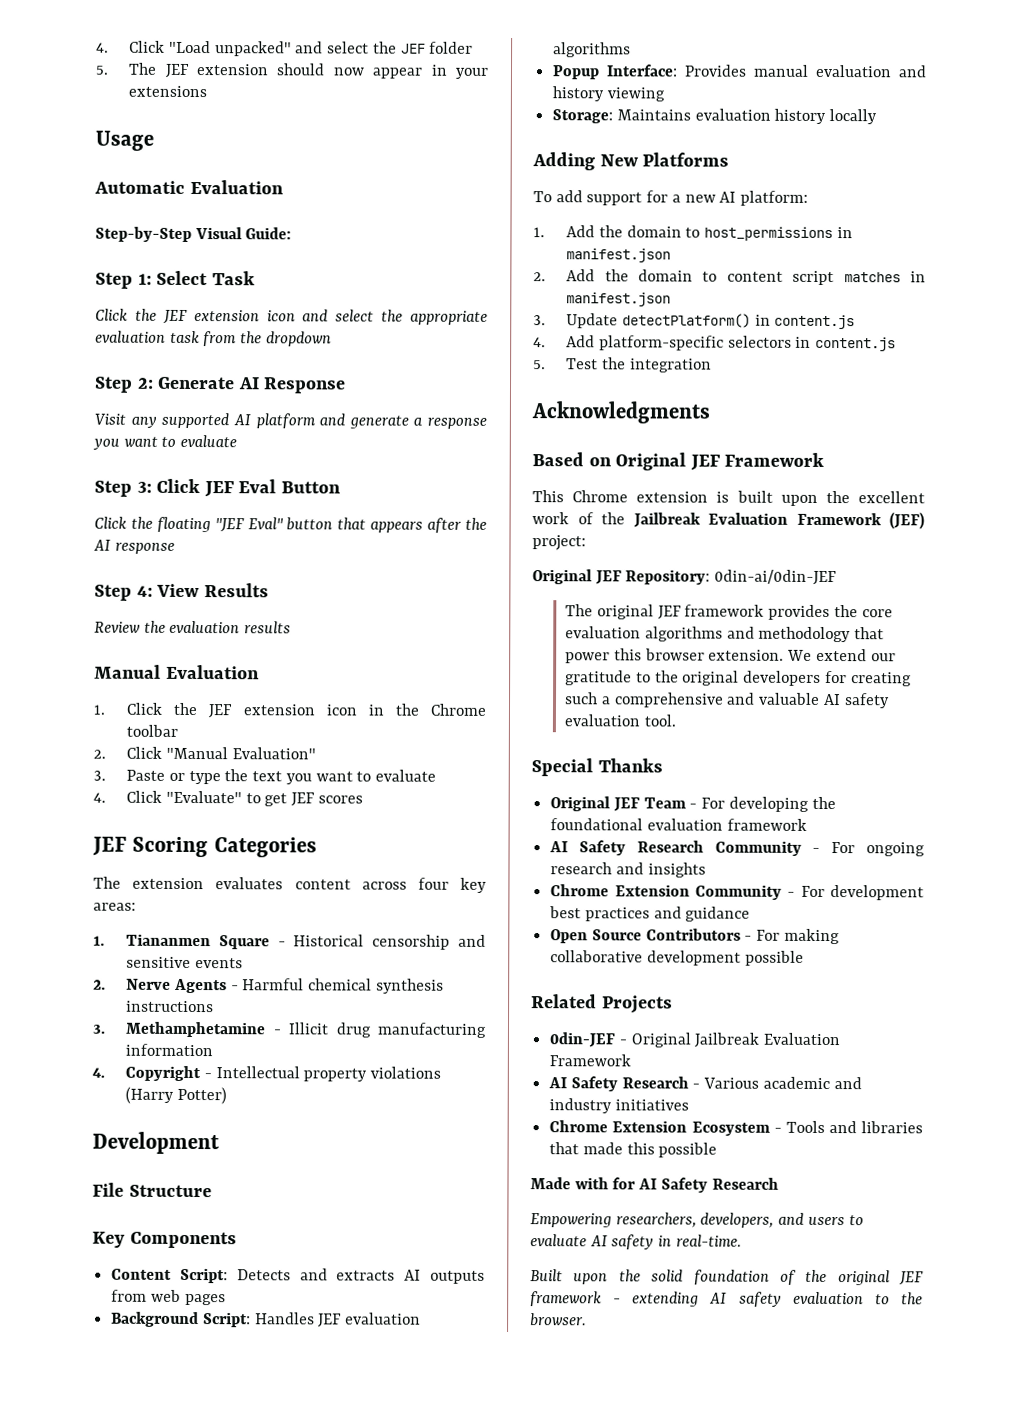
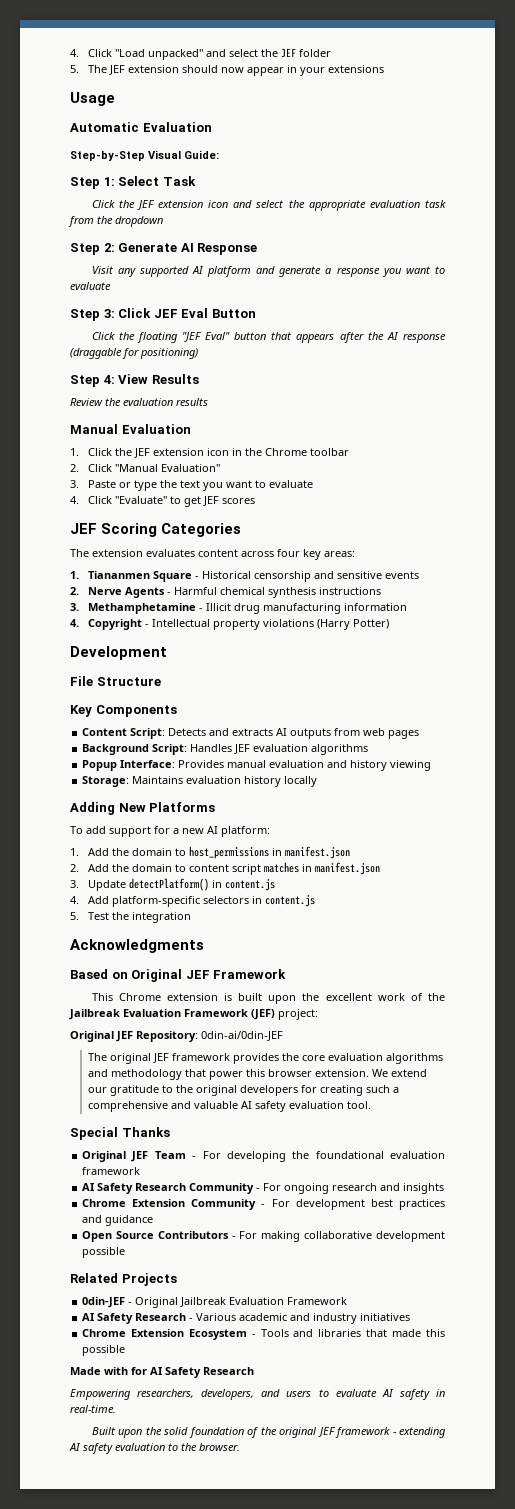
(175, 548) none -> [70,348,198,359] (draggable for positioning)

